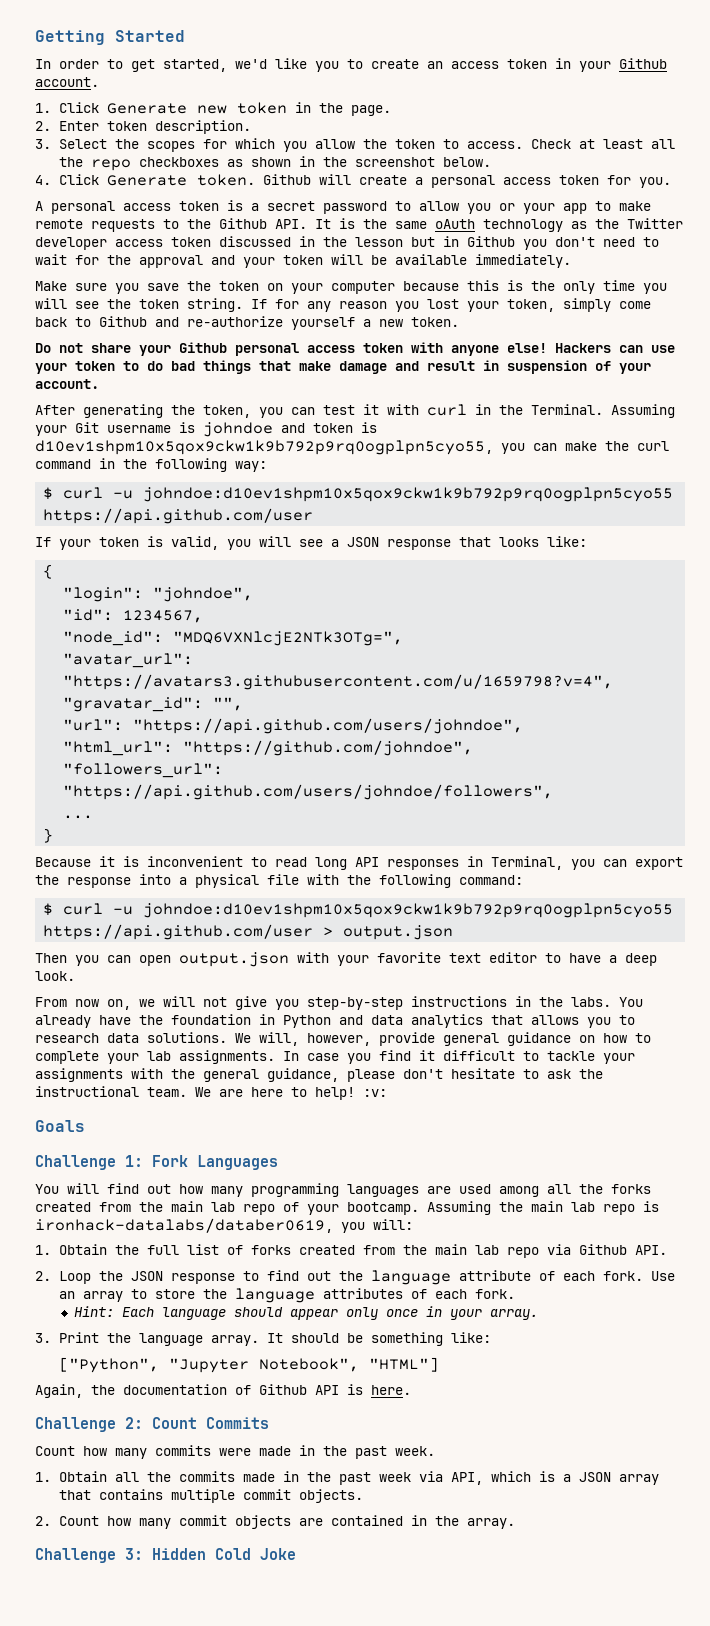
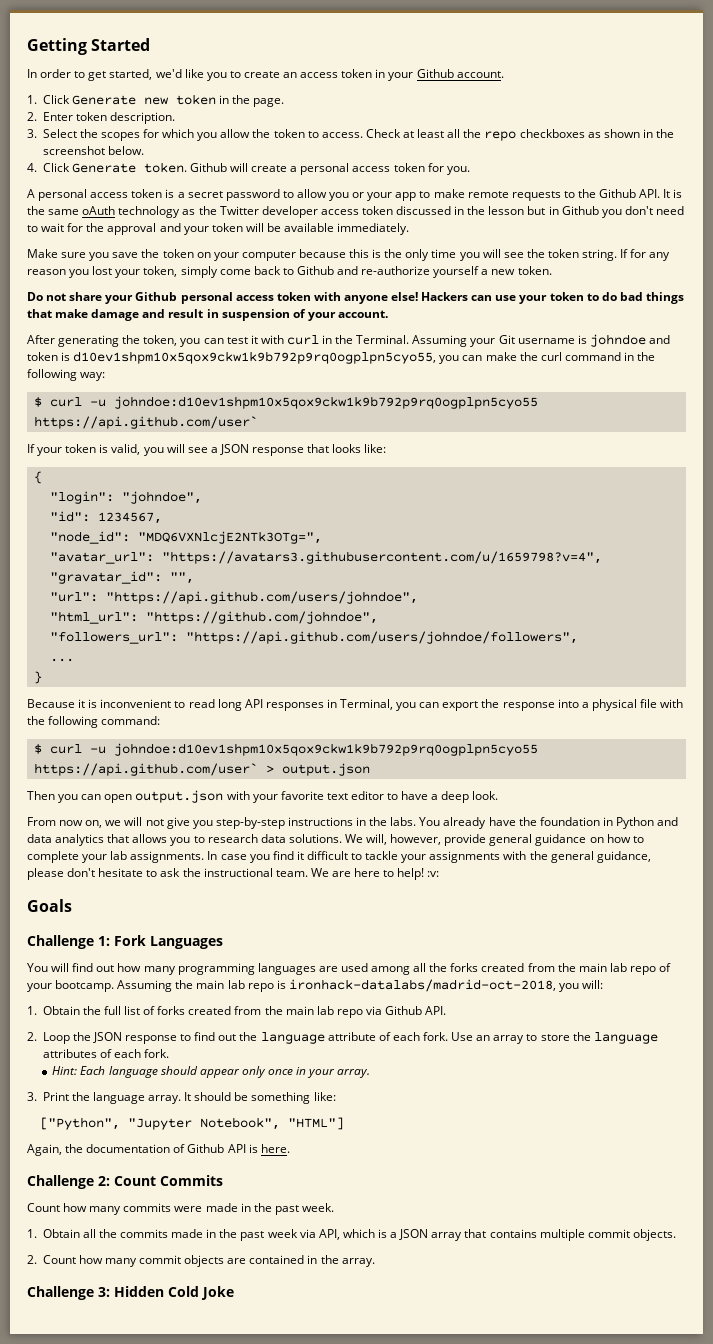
[43,508,314,524] https://api.github.com/user -> [33,416,258,429] https://api.github.com/user`
[43,924,314,940] https://api.github.com/user -> [33,763,258,776] https://api.github.com/user`
[35,1218,333,1233] ironhack-datalabs/databer0619, -> [288,979,556,992] ironhack-datalabs/madrid-oct-2018,

